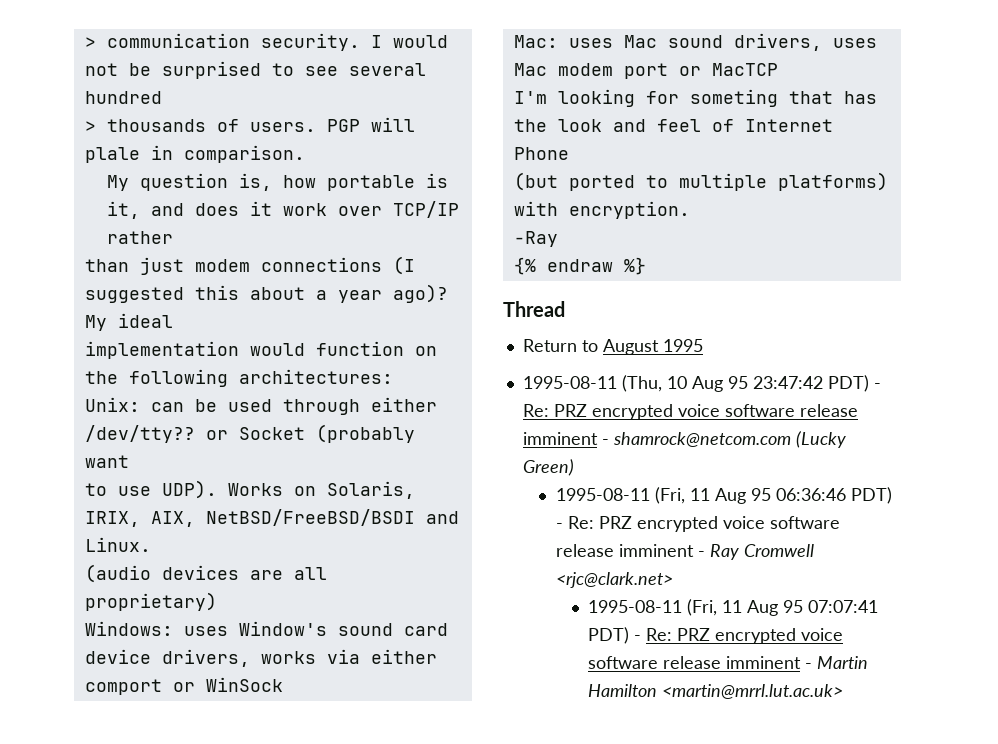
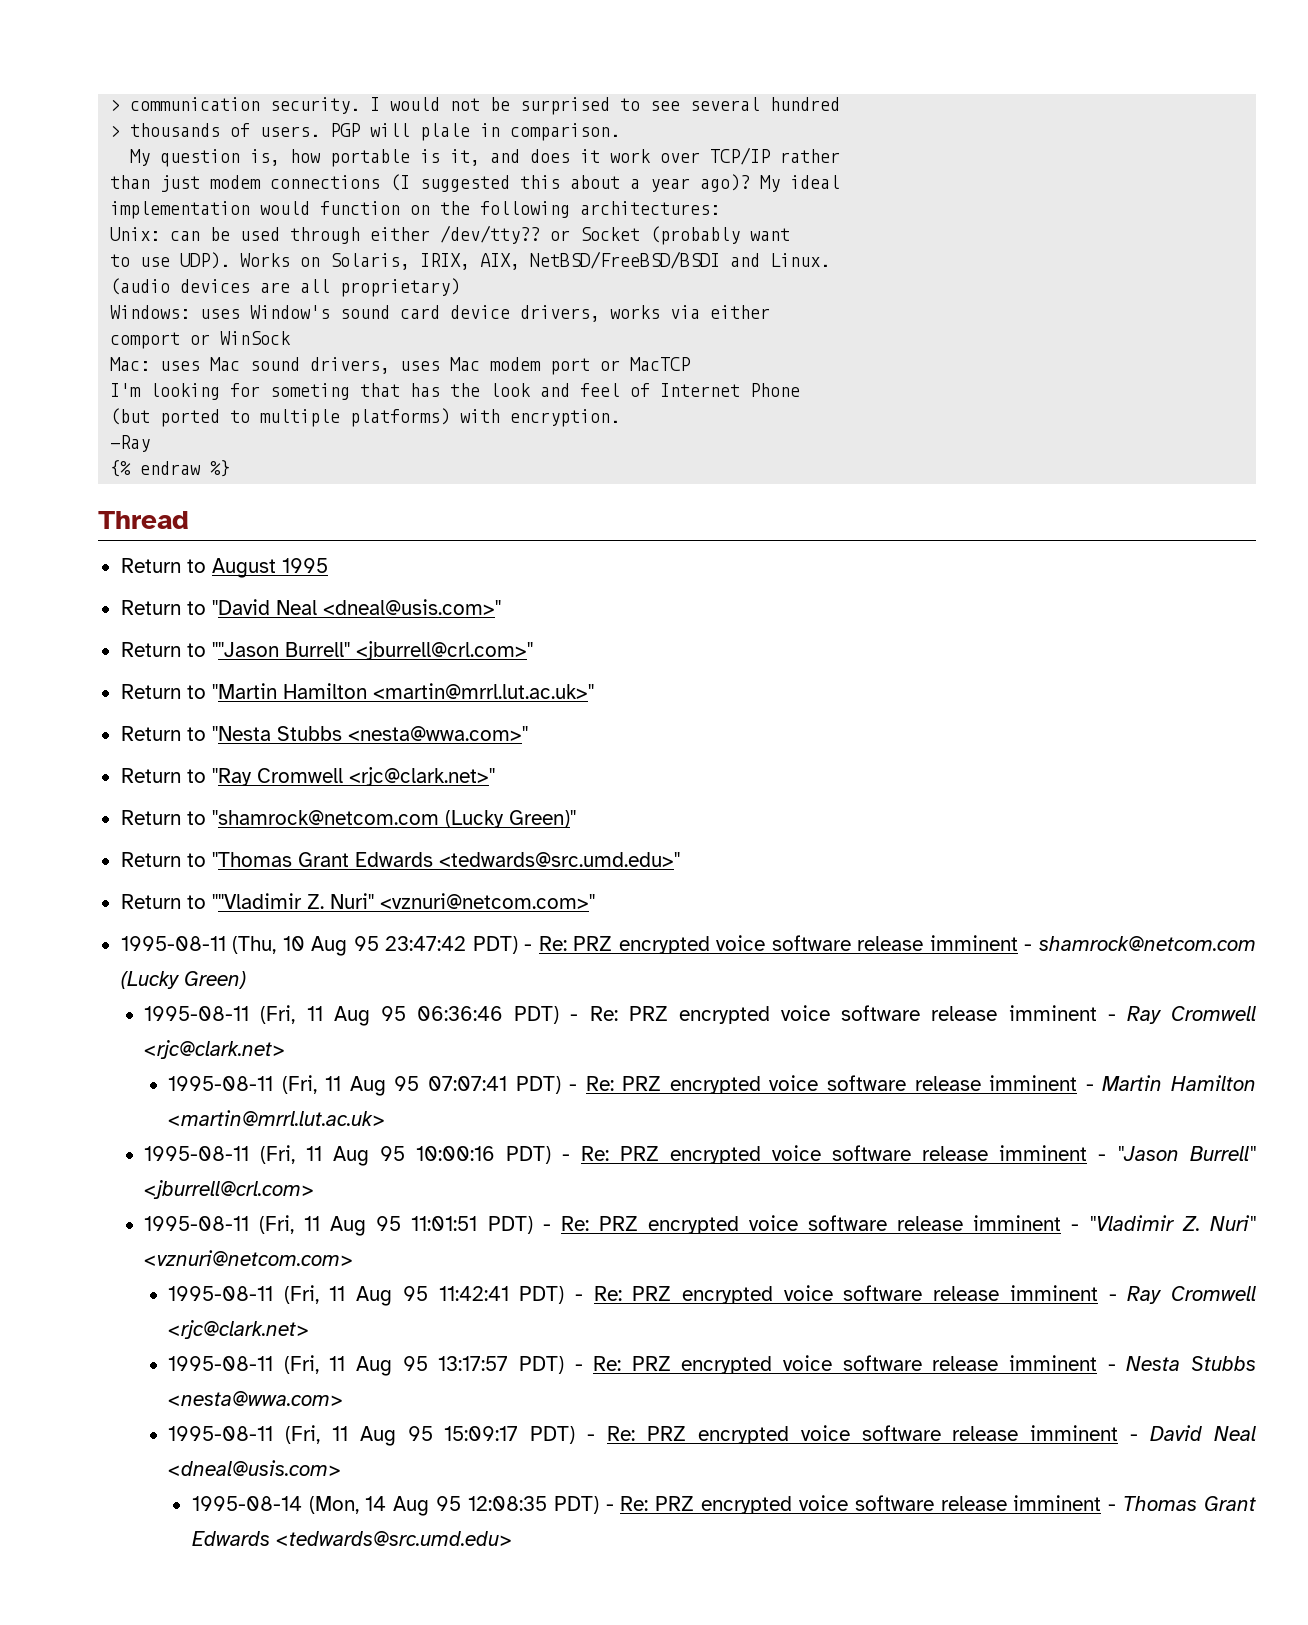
(703, 345) none -> [120,599,501,615] [120,641,533,660] [120,683,594,699] [120,726,528,741] [120,767,495,786] [120,810,576,828] [120,852,680,867] [120,893,595,909] // Return to "David Neal <dneal@usis.com>" // Return to ""Jason Burrell" <jburrell@crl.com>" // Return to "Martin Hamilton <martin@mrrl.lut.ac.uk>" // Return to "Nesta Stubbs <nesta@wwa.com>" // Return to "Ray Cromwell <rjc@clark.net>" // Return to "shamrock@netcom.com (Lucky Green)" // Return to "Thomas Grant Edwards <tedwards@src.umd.edu>" // Return to ""Vladimir Z. Nuri" <vznuri@netcom.com>"
(844, 691) none -> [144,1145,1257,1166] [144,1180,315,1199] [144,1215,1256,1236] [144,1250,354,1266] [167,1285,1257,1306] [167,1320,309,1339] [167,1355,1256,1376] [167,1391,343,1406] [167,1425,1256,1446] [167,1460,341,1476] [191,1495,1257,1516] [191,1531,512,1546] // 1995-08-11 (Fri, 11 Aug 95 10:00:16 PDT) - Re: PRZ encrypted voice software release imminent - "Jason Burrell" <jburrell@crl.com> // 1995-08-11 (Fri, 11 Aug 95 11:01:51 PDT) - Re: PRZ encrypted voice software release imminent - "Vladimir Z. Nuri" <vznuri@netcom.com> // 1995-08-11 (Fri, 11 Aug 95 11:42:41 PDT) - Re: PRZ encrypted voice software release imminent - Ray Cromwell <rjc@clark.net> // 1995-08-11 (Fri, 11 Aug 95 13:17:57 PDT) - Re: PRZ encrypted voice software release imminent - Nesta Stubbs <nesta@wwa.com> // 1995-08-11 (Fri, 11 Aug 95 15:09:17 PDT) - Re: PRZ encrypted voice software release imminent - David Neal <dneal@usis.com> // 1995-08-14 (Mon, 14 Aug 95 12:08:35 PDT) - Re: PRZ encrypted voice software release imminent - Thomas Grant Edwards <tedwards@src.umd.edu>

